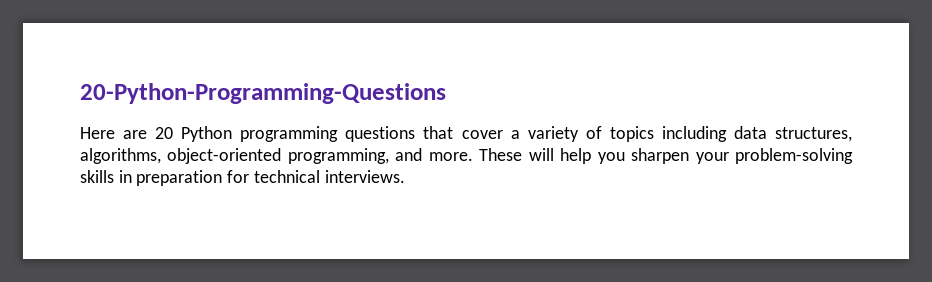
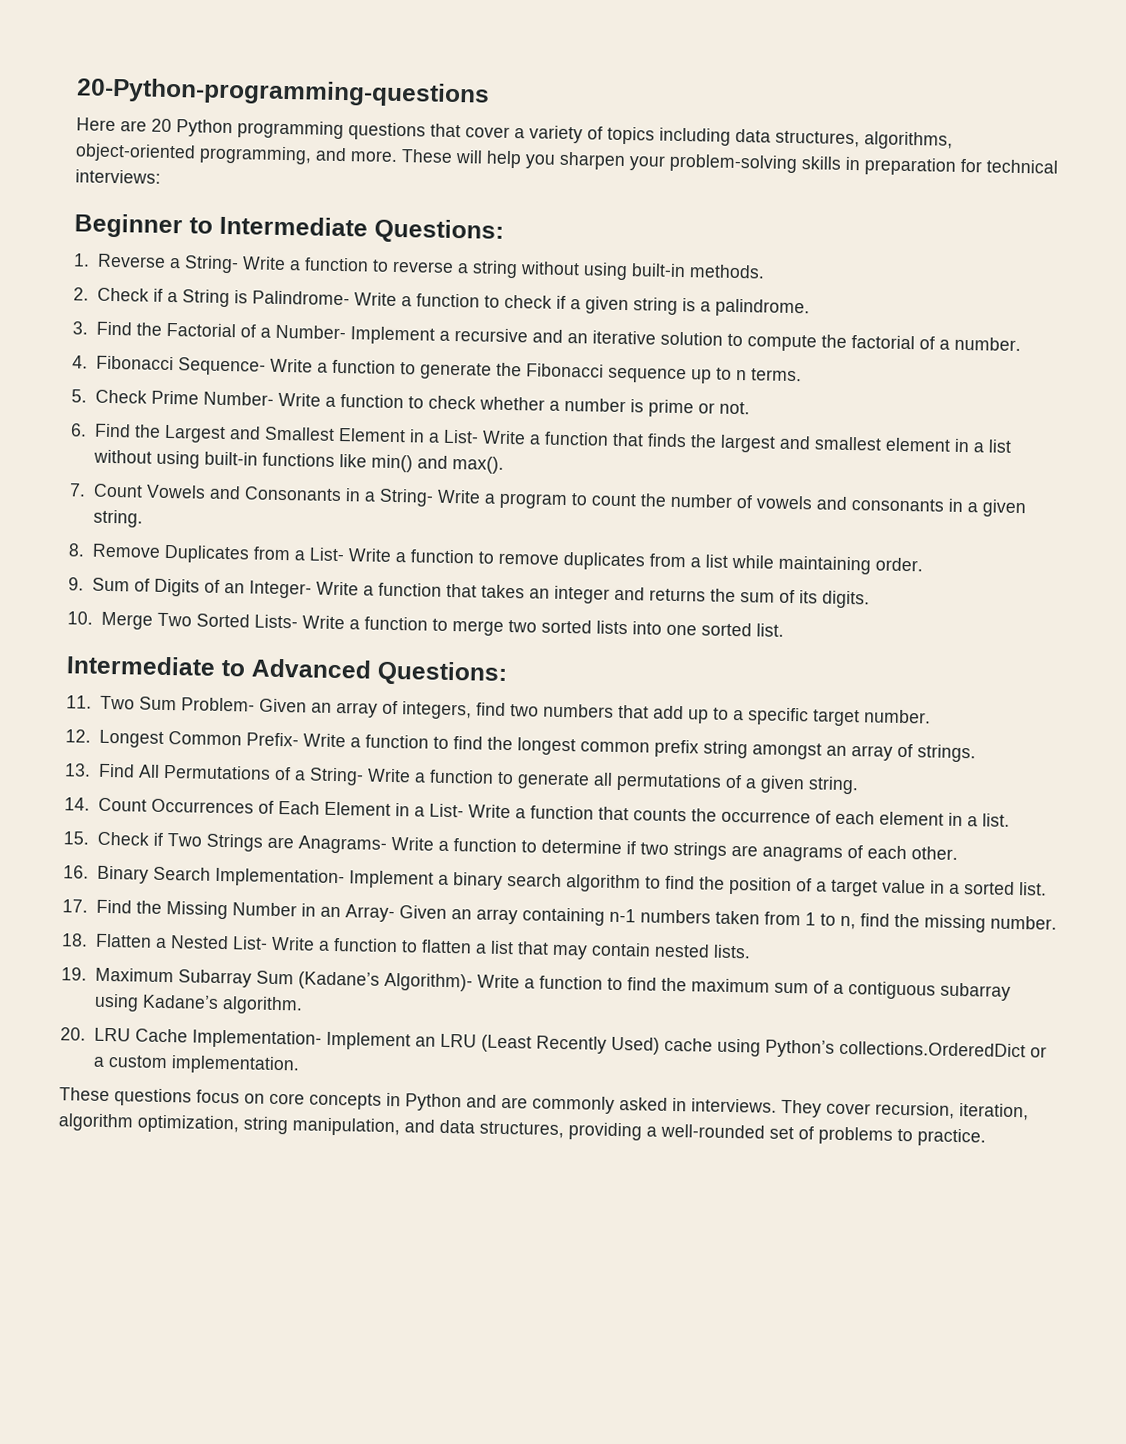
[80,83,446,104] 20-Python-Programming-Questions -> [76,77,490,108] 20-Python-programming-questions
[324,170,405,183] interviews. -> [75,169,161,184] [74,213,504,244] [73,253,766,281] [73,287,811,318] [72,321,1022,352] [72,355,803,384] [71,389,751,418] [70,423,1013,453] [93,449,505,474] [69,483,1027,518] [93,509,144,528] [68,543,924,575] [68,577,871,609] [67,611,784,637] [66,655,508,687] [66,695,931,727] [65,729,976,763] [64,763,859,795] [64,797,1010,827] [63,831,958,862] [63,865,1047,897] [62,899,1057,933] [61,933,751,960] [61,967,1011,1001] [93,993,303,1015] [60,1027,1047,1058] [92,1055,300,1075] [59,1087,1029,1121] [58,1113,986,1147] interviews: // Beginner to Intermediate Questions: // 1. Reverse a String- Write a function to reverse a string without using built-in methods. // 2. Check if a String is Palindrome- Write a function to check if a given string is a palindrome. // 3. Find the Factorial of a Number- Implement a recursive and an iterative solution to compute the factorial of a number. // 4. Fibonacci Sequence- Write a function to generate the Fibonacci sequence up to n terms. // 5. Check Prime Number- Write a function to check whether a number is prime or not. // 6. Find the Largest and Smallest Element in a List- Write a function that finds the largest and smallest element in a list without using built-in functions like min() and max(). // 7. Count Vowels and Consonants in a String- Write a program to count the number of vowels and consonants in a given string. // 8. Remove Duplicates from a List- Write a function to remove duplicates from a list while maintaining order. // 9. Sum of Digits of an Integer- Write a function that takes an integer and returns the sum of its digits. // 10. Merge Two Sorted Lists- Write a function to merge two sorted lists into one sorted list. // Intermediate to Advanced Questions: // 11. Two Sum Problem- Given an array of integers, find two numbers that add up to a specific target number. // 12. Longest Common Prefix- Write a function to find the longest common prefix string amongst an array of strings. // 13. Find All Permutations of a String- Write a function to generate all permutations of a given string. // 14. Count Occurrences of Each Element in a List- Write a function that counts the occurrence of each element in a list. // 15. Check if Two Strings are Anagrams- Write a function to determine if two strings are anagrams of each other. // 16. Binary Search Implementation- Implement a binary search algorithm to find the position of a target value in a sorted list. // 17. Find the Missing Number in an Array- Given an array containing n-1 numbers taken from 1 to n, find the missing number. // 18. Flatten a Nested List- Write a function to flatten a list that may contain nested lists. // 19. Maximum Subarray Sum (Kadane’s Algorithm)- Write a function to find the maximum sum of a contiguous subarray using Kadane’s algorithm. // 20. LRU Cache Implementation- Implement an LRU (Least Recently Used) cache using Python’s collections.OrderedDict or a custom implementation. // These questions focus on core concepts in Python and are commonly asked in interviews. They cover recursion, iteration, algorithm optimization, string manipulation, and data structures, providing a well-rounded set of problems to practice.

